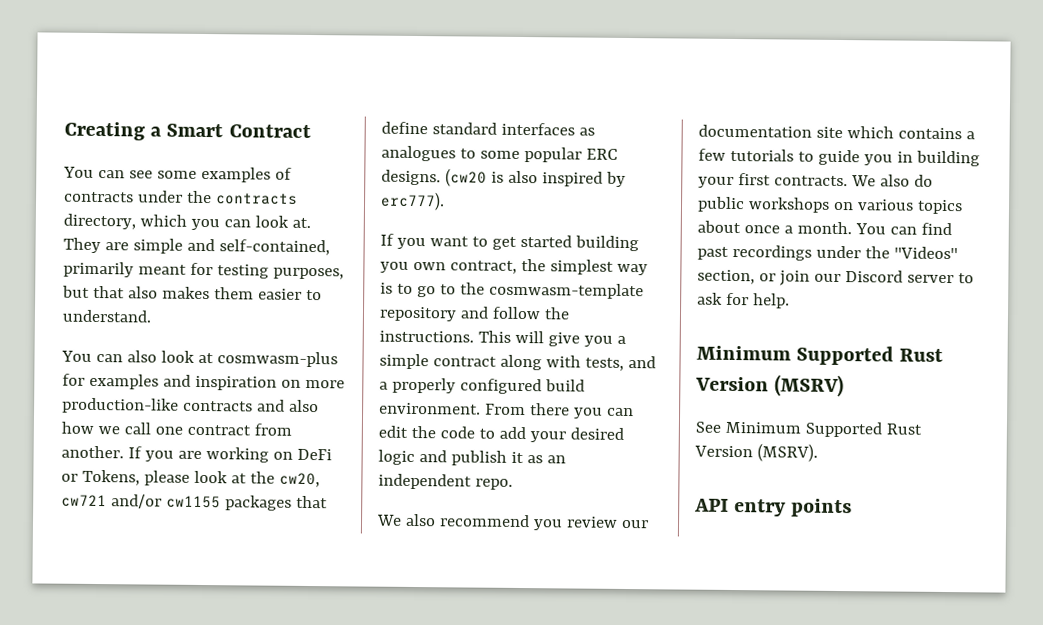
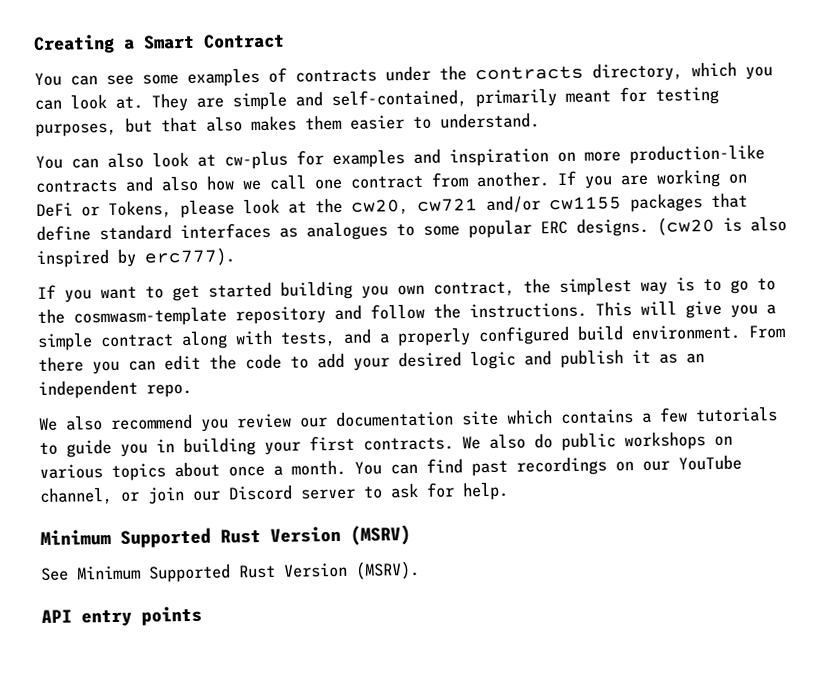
[216,351,338,368] cosmwasm-plus -> [224,150,288,170] cw-plus
[815,245,958,260] [697,269,755,285] under the "Videos" section, -> [615,454,742,472] [39,487,113,505] on our YouTube channel,

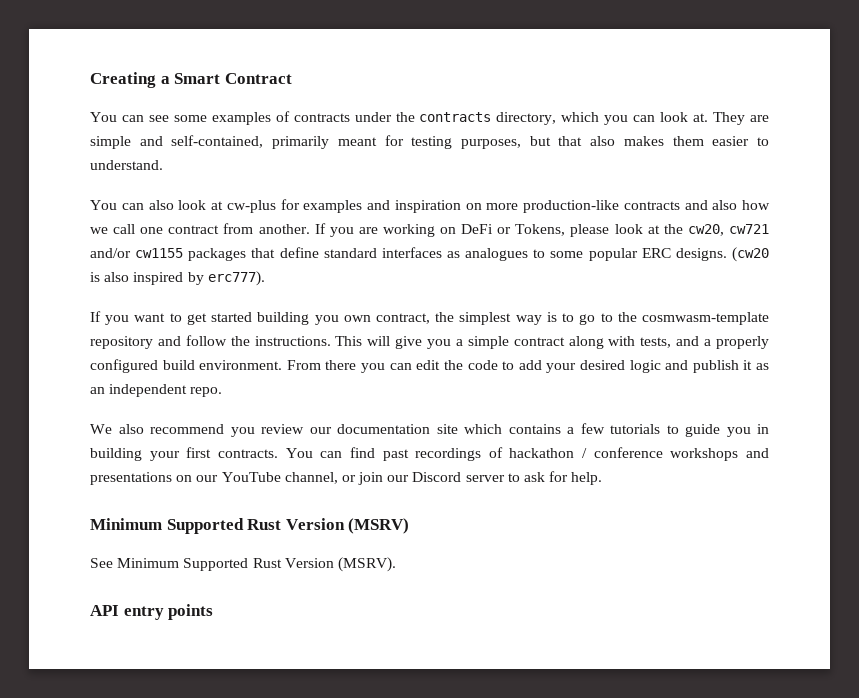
[462,431,733,452] [39,459,346,482] We also do public workshops on various topics about once a month. -> (278, 453) none
(607, 466) none -> [488,447,769,461] [90,472,172,485] of hackathon / conference workshops and presentations

